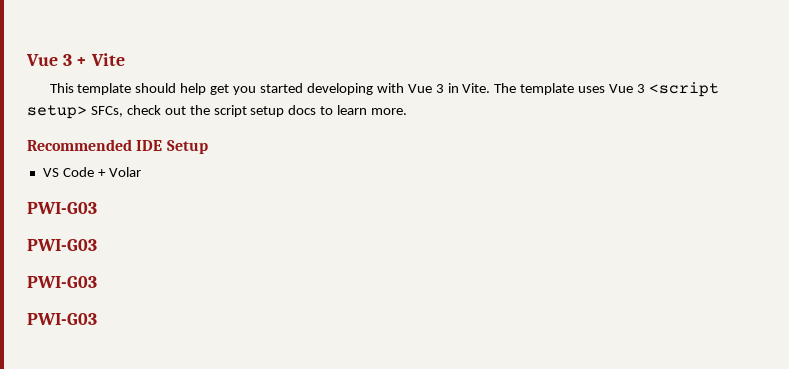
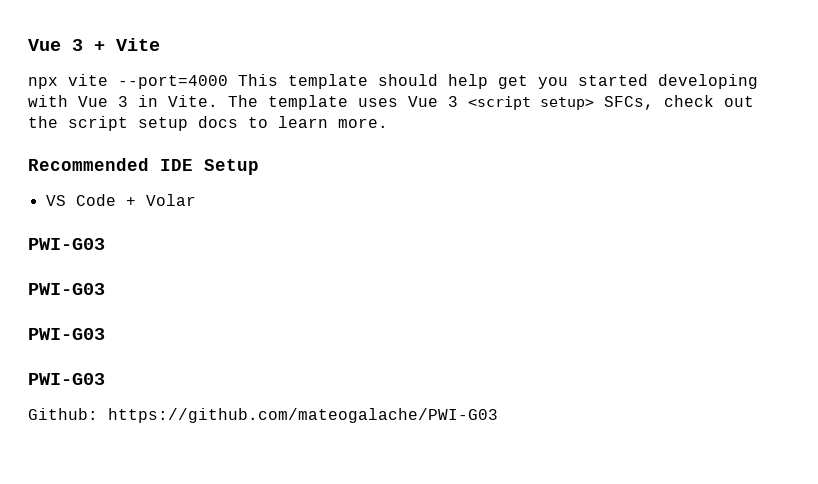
(126, 59) none -> [28,74,228,89] npx vite --port=4000
(97, 319) none -> [28,408,498,423] // Github: https://github.com/mateogalache/PWI-G03

